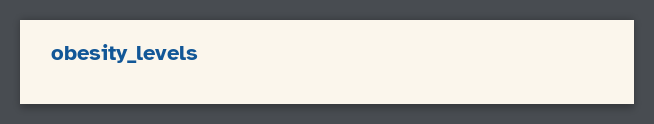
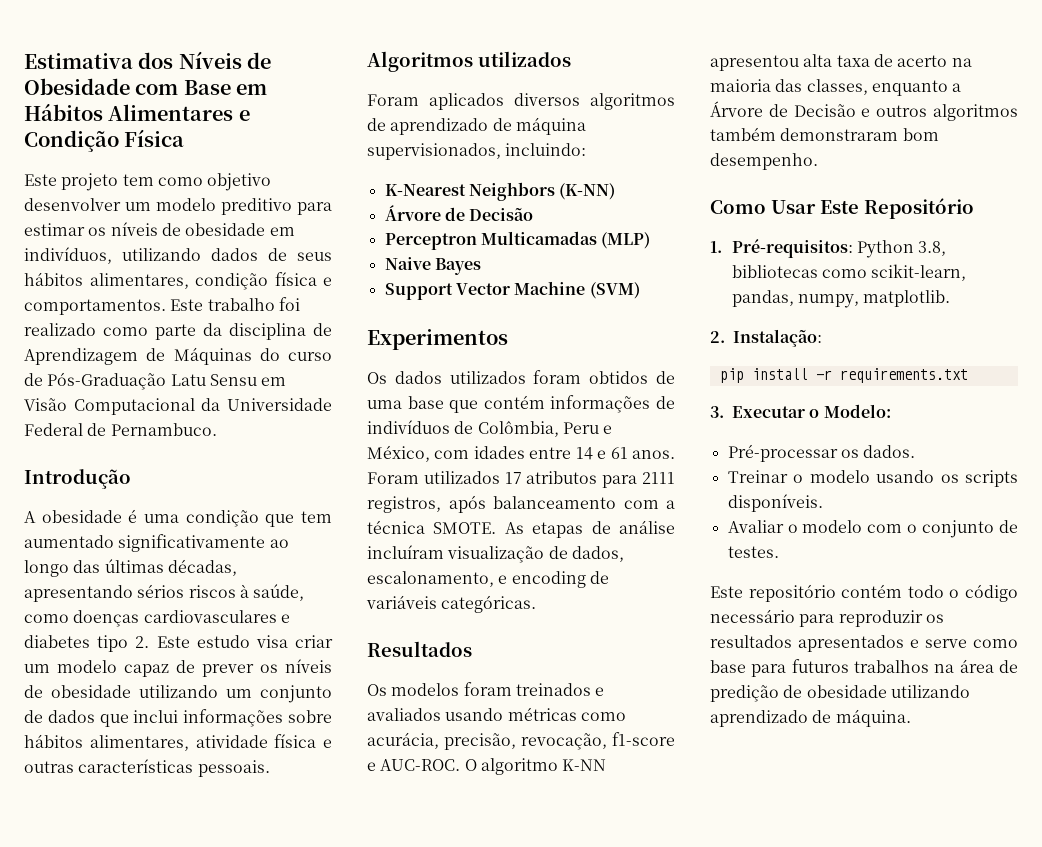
[51,44,198,63] obesity_levels -> [24,51,272,69] [24,78,268,95] [24,103,250,121] [24,129,185,152] [24,173,272,191] [24,198,332,215] [24,222,295,236] [24,247,332,264] [24,272,332,290] [24,297,300,315] [24,323,332,340] [24,347,332,365] [24,372,287,390] [24,398,333,415] [24,423,217,436] [24,469,131,489] [24,509,333,527] [24,534,289,552] [24,559,237,577] [24,584,305,602] [24,610,290,627] [24,635,333,652] [24,659,332,677] [24,685,332,703] [24,709,332,727] [24,734,332,751] [24,759,270,777] [367,51,571,72] [367,93,675,110] [367,117,586,135] [367,143,587,160] [384,182,616,201] [384,205,534,221] [384,231,651,250] [384,257,481,275] [384,281,640,300] [367,329,508,350] [367,370,675,384] [367,395,675,413] [367,420,613,437] [367,445,675,462] [367,471,675,488] [367,495,675,513] [367,520,675,538] [367,545,624,563] [367,571,609,588] [366,595,537,613] [367,641,472,657] [367,682,605,696] [367,707,626,721] [367,732,675,750] [367,758,607,775] [710,54,972,71] [710,79,962,96] [710,101,1018,121] [710,127,939,141] [710,153,818,170] [710,198,974,219] [710,239,947,258] [731,264,967,281] [731,290,951,308] [710,329,822,347] [719,368,968,383] [710,404,891,418] [727,444,916,462] [727,470,1018,487] [727,494,823,512] [727,520,1018,538] [727,546,779,558] [710,584,1018,602] [710,609,944,627] [710,635,1018,652] [710,659,1018,677] [710,685,970,702] [710,709,911,727] Estimativa dos Níveis de Obesidade com Base em Hábitos Alimentares e Condição Física // Este projeto tem como objetivo desenvolver um modelo preditivo para estimar os níveis de obesidade em indivíduos, utilizando dados de seus hábitos alimentares, condição física e comportamentos. Este trabalho foi realizado como parte da disciplina de Aprendizagem de Máquinas do curso de Pós-Graduação Latu Sensu em Visão Computacional da Universidade Federal de Pernambuco. // Introdução // A obesidade é uma condição que tem aumentado significativamente ao longo das últimas décadas, apresentando sérios riscos à saúde, como doenças cardiovasculares e diabetes tipo 2. Este estudo visa criar um modelo capaz de prever os níveis de obesidade utilizando um conjunto de dados que inclui informações sobre hábitos alimentares, atividade física e outras características pessoais. // Algoritmos utilizados // Foram aplicados diversos algoritmos de aprendizado de máquina supervisionados, incluindo: // K-Nearest Neighbors (K-NN) // Árvore de Decisão // Perceptron Multicamadas (MLP) // Naive Bayes // Support Vector Machine (SVM) // Experimentos // Os dados utilizados foram obtidos de uma base que contém informações de indivíduos de Colômbia, Peru e México, com idades entre 14 e 61 anos. Foram utilizados 17 atributos para 2111 registros, após balanceamento com a técnica SMOTE. As etapas de análise incluíram visualização de dados, escalonamento, e encoding de variáveis categóricas. // Resultados // Os modelos foram treinados e avaliados usando métricas como acurácia, precisão, revocação, f1-score e AUC-ROC. O algoritmo K-NN apresentou alta taxa de acerto na maioria das classes, enquanto a Árvore de Decisão e outros algoritmos também demonstraram bom desempenho. // Como Usar Este Repositório // 1. Pré-requisitos: Python 3.8, bibliotecas como scikit-learn, pandas, numpy, matplotlib. // 2. Instalação: // pip install -r requirements.txt // 3. Executar o Modelo: // Pré-processar os dados. // Treinar o modelo usando os scripts disponíveis. // Avaliar o modelo com o conjunto de testes. // Este repositório contém todo o código necessário para reproduzir os resultados apresentados e serve como base para futuros trabalhos na área de predição de obesidade utilizando aprendizado de máquina.

